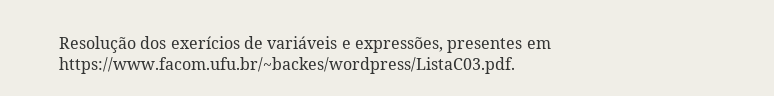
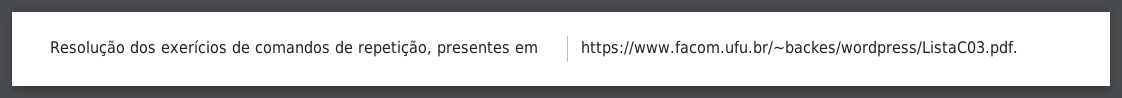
[267,36,443,53] variáveis e expressões, -> [255,40,432,57] comandos de repetição,

